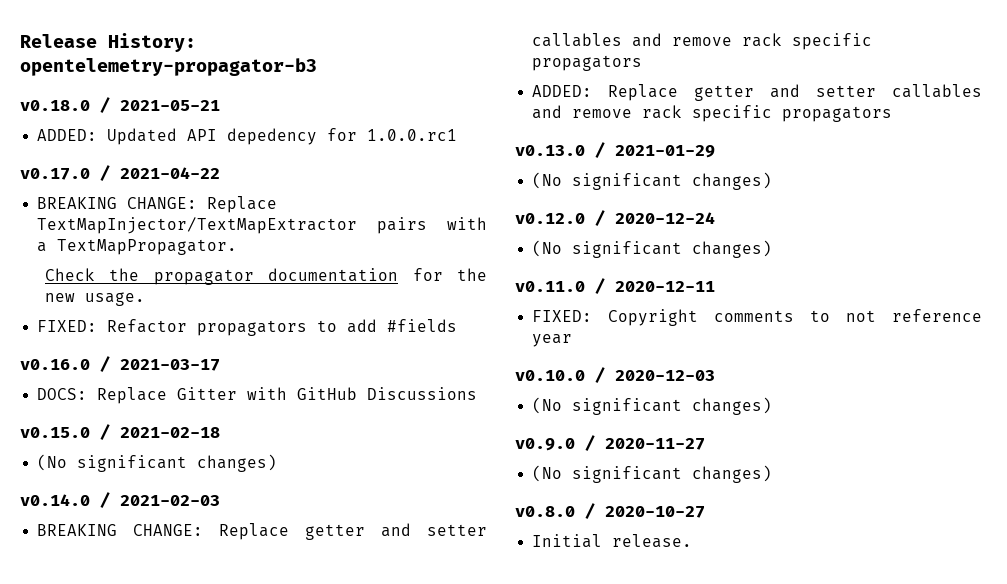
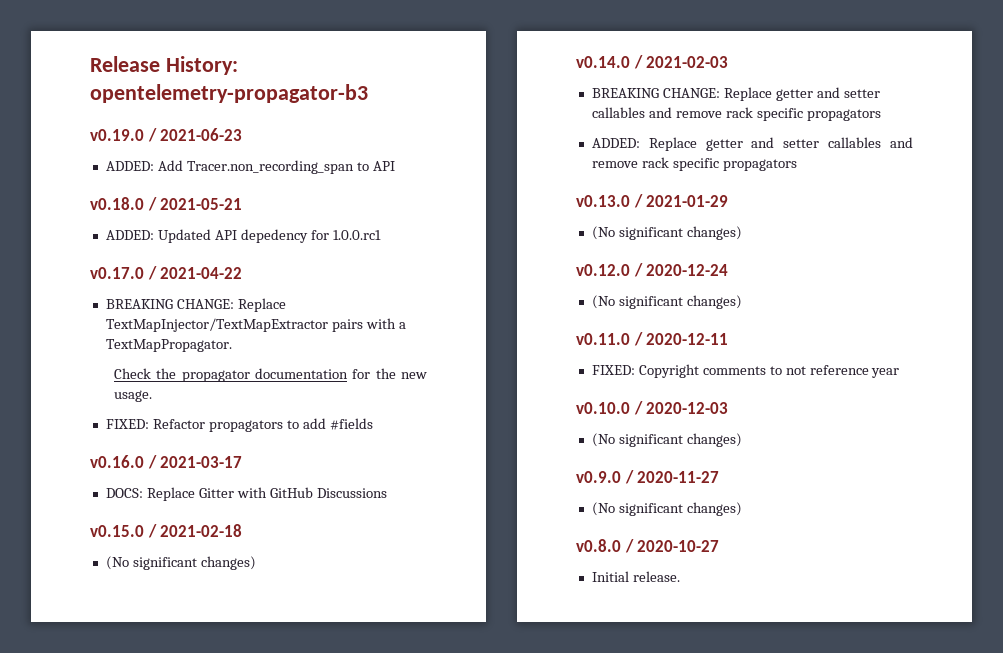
(317, 67) none -> [90,128,243,142] [105,160,395,174] // v0.19.0 / 2021-06-23 // ADDED: Add Tracer.non_recording_span to API

